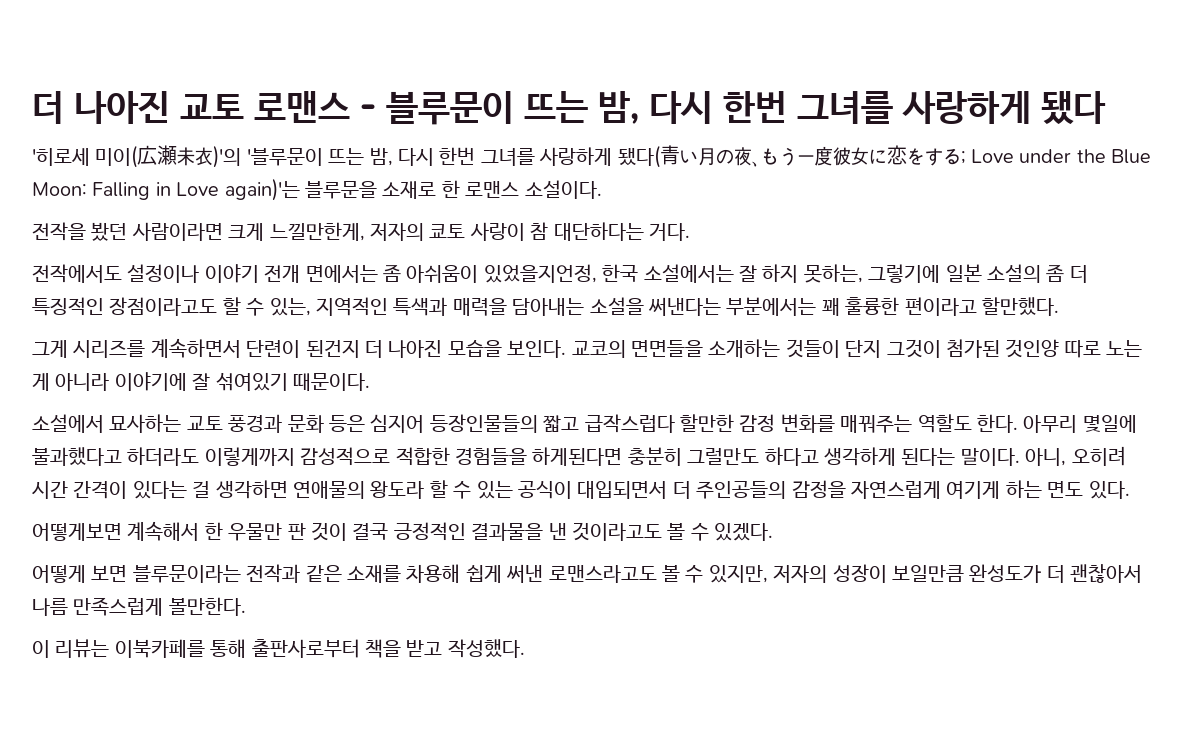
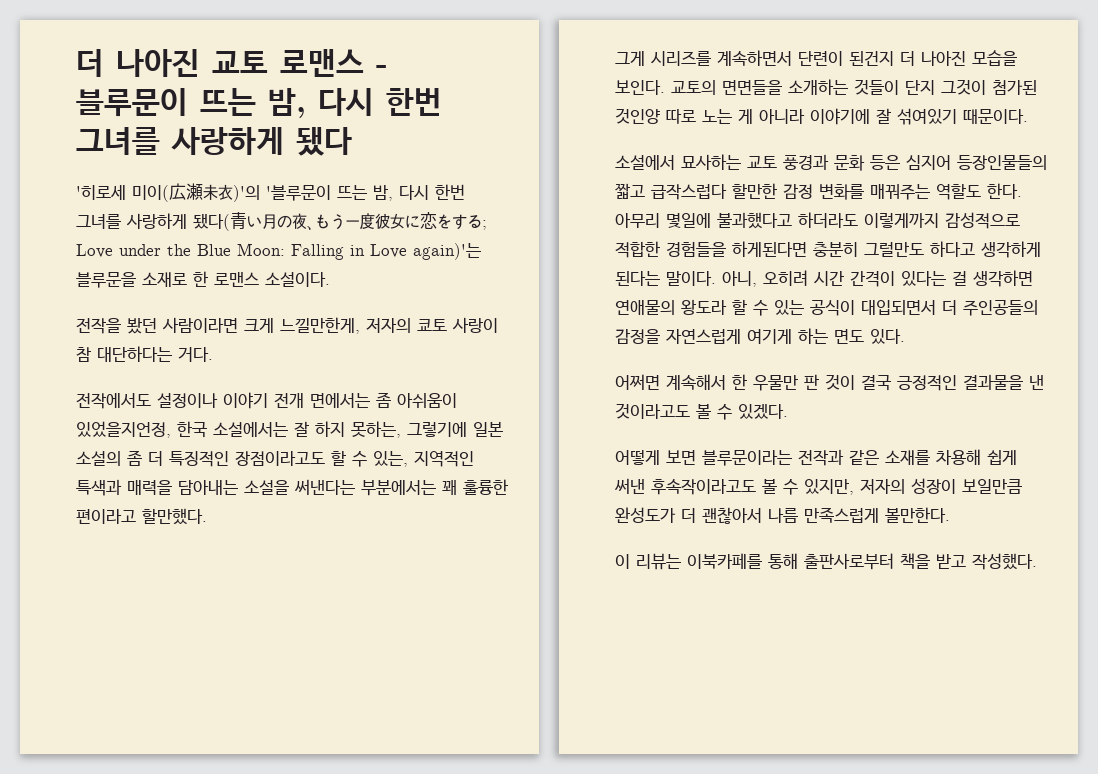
[571,340,626,358] 교코의 -> [671,80,716,95] 교토의
[32,523,122,541] 어떻게보면 -> [615,374,660,390] 어쩌면
[548,565,657,583] 로맨스라고도 -> [651,479,756,495] 후속작이라고도

